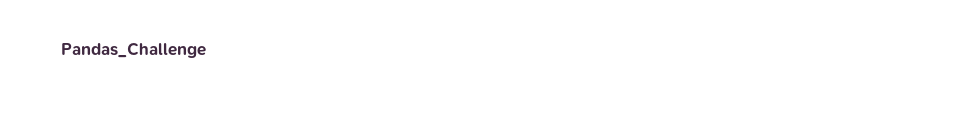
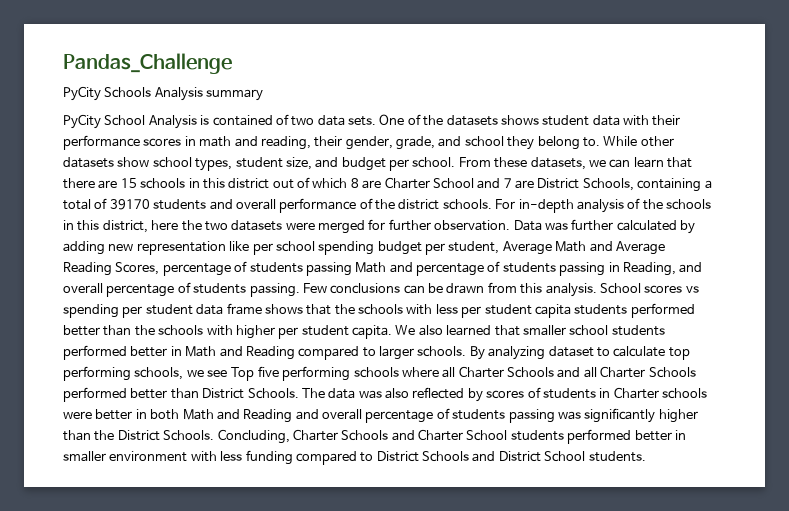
(206, 50) none -> [63,86,264,101] [63,114,681,129] [63,135,674,150] [63,157,692,171] [63,177,712,192] [63,198,711,213] [63,219,695,234] [63,241,665,255] [63,261,703,276] [63,282,699,297] [63,303,695,318] [63,325,665,339] [63,345,690,360] [63,366,696,381] [63,387,707,402] [63,408,698,423] [63,429,686,444] [63,450,646,465] // PyCity Schools Analysis summary // PyCity School Analysis is contained of two data sets. One of the datasets shows student data with their performance scores in math and reading, their gender, grade, and school they belong to. While other datasets show school types, student size, and budget per school. From these datasets, we can learn that there are 15 schools in this district out of which 8 are Charter School and 7 are District Schools, containing a total of 39170 students and overall performance of the district schools. For in-depth analysis of the schools in this district, here the two datasets were merged for further observation. Data was further calculated by adding new representation like per school spending budget per student, Average Math and Average Reading Scores, percentage of students passing Math and percentage of students passing in Reading, and overall percentage of students passing. Few conclusions can be drawn from this analysis. School scores vs spending per student data frame shows that the schools with less per student capita students performed better than the schools with higher per student capita. We also learned that smaller school students performed better in Math and Reading compared to larger schools. By analyzing dataset to calculate top performing schools, we see Top five performing schools where all Charter Schools and all Charter Schools performed better than District Schools. The data was also reflected by scores of students in Charter schools were better in both Math and Reading and overall percentage of students passing was significantly higher than the District Schools. Concluding, Charter Schools and Charter School students performed better in smaller environment with less funding compared to District Schools and District School students.

